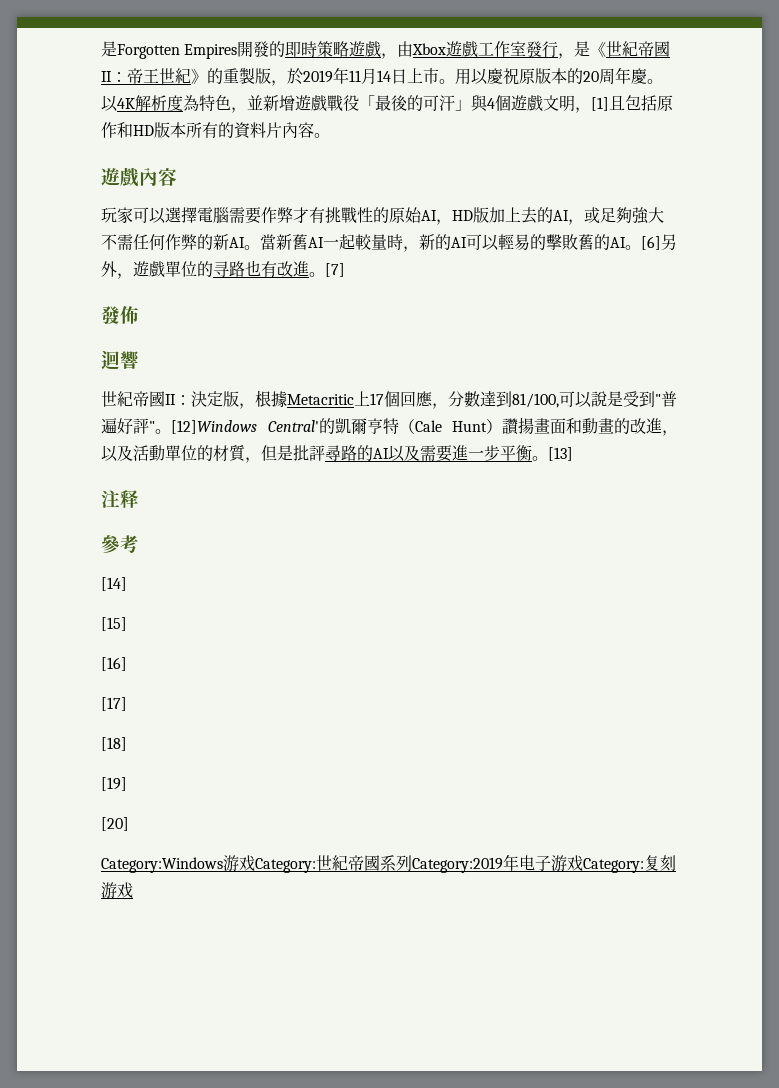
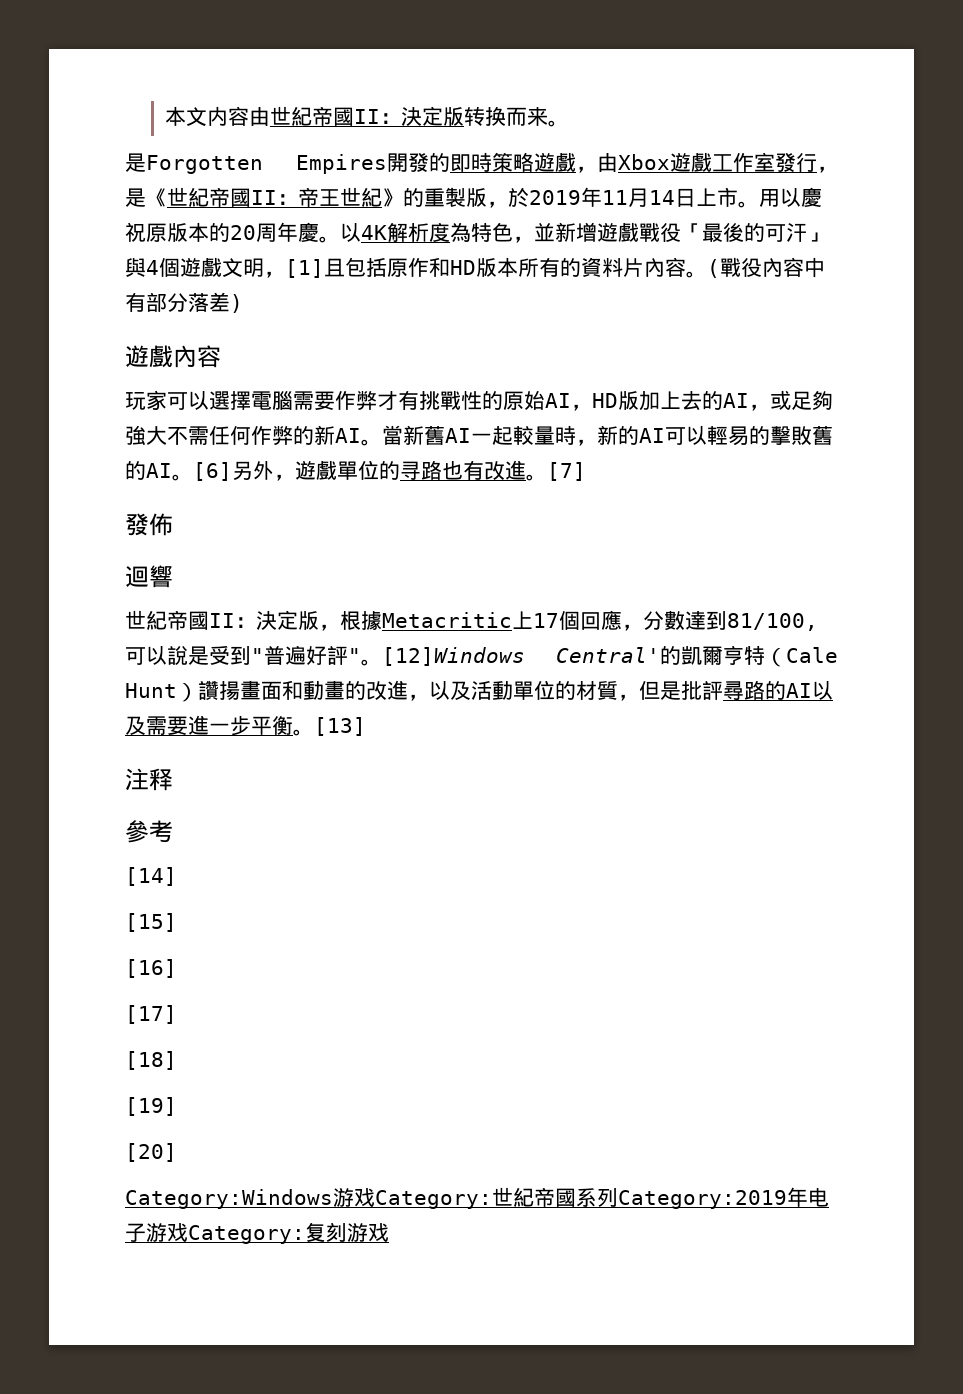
(101, 49) none -> [164,106,569,127] 本文内容由世紀帝國II：決定版转换而来。 //
(330, 135) none -> [707,257,825,278] [125,292,243,313] (戰役內容中有部分落差)

